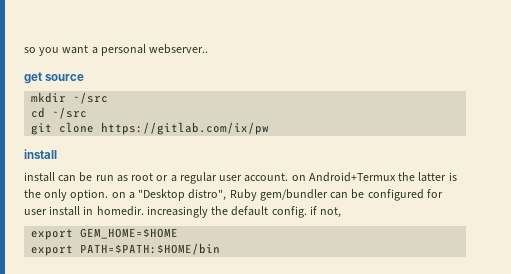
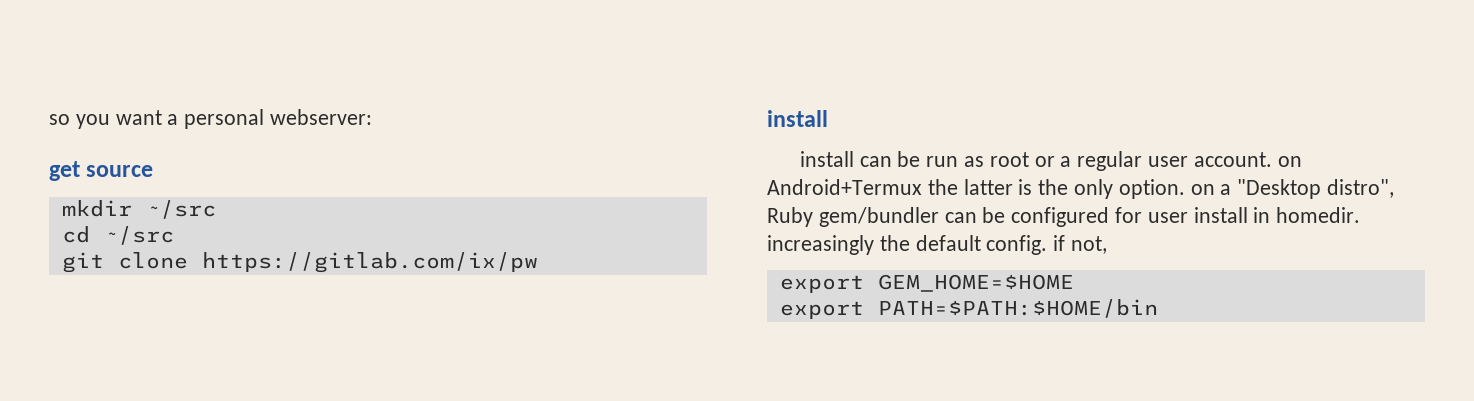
[149,44,209,54] webserver.. -> [270,109,373,125] webserver:

